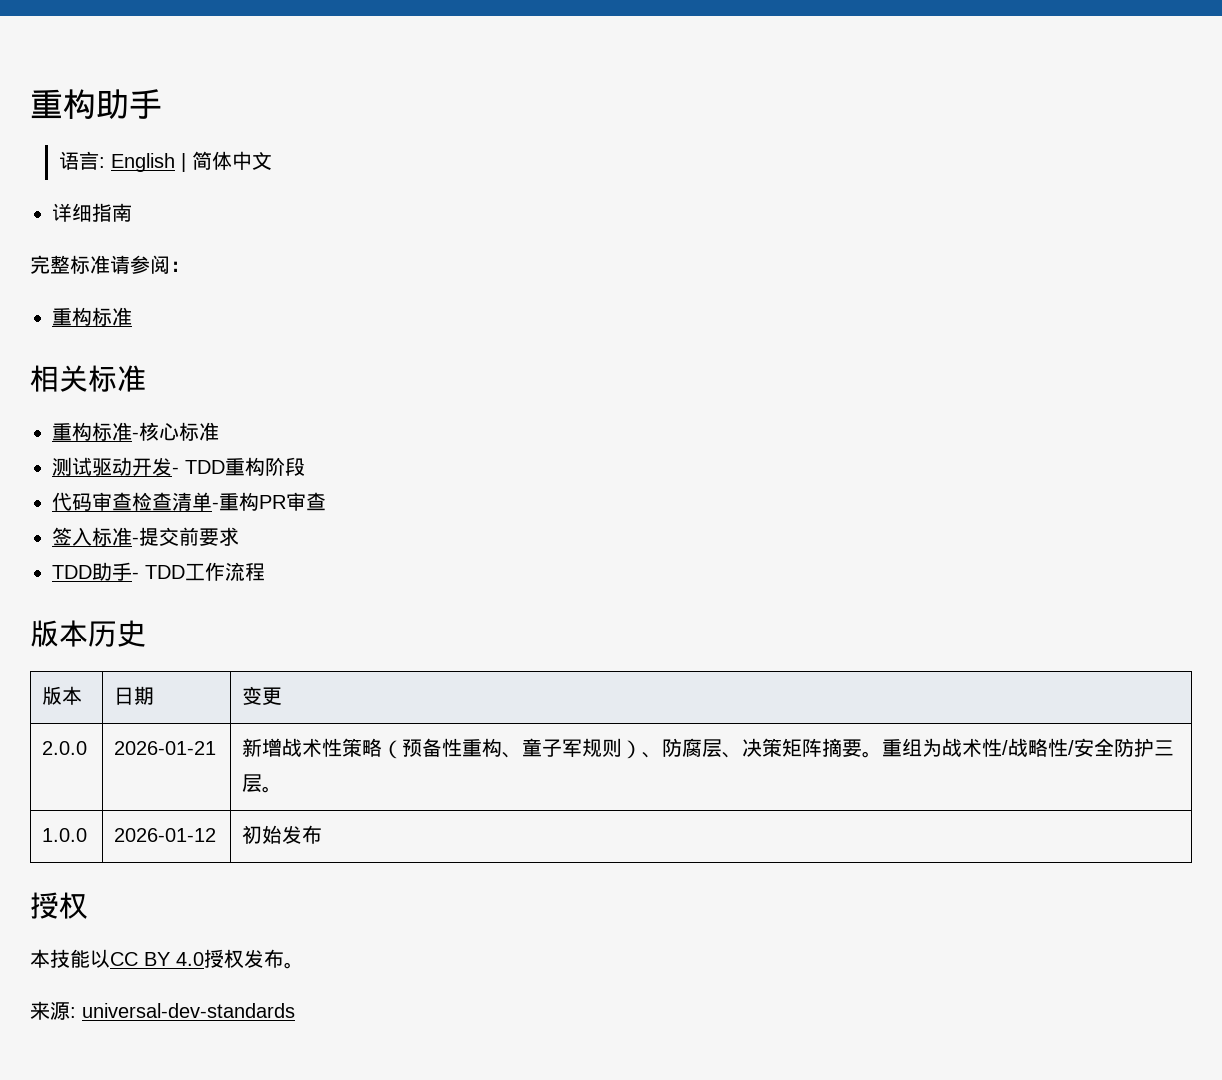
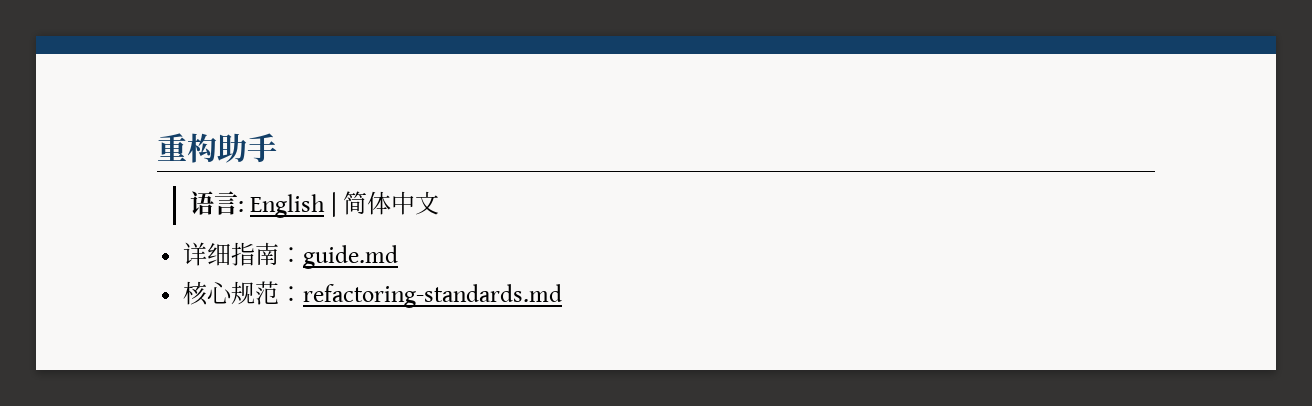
[30,255,190,274] [52,307,132,326] [30,365,146,392] [52,422,219,441] [52,457,305,476] [52,492,326,511] [52,527,239,546] [52,562,265,581] [30,620,146,647] [42,686,83,705] [114,686,155,705] [242,686,283,705] [42,741,88,755] [114,741,217,755] [242,738,1175,759] [242,774,283,793] [42,828,88,842] [114,828,217,842] [242,825,323,844] [30,892,88,919] [30,949,304,969] [30,1001,295,1020] // 完整标准请参阅： // 重构标准 // 相关标准 // 重构标准-核心标准 // 测试驱动开发- TDD重构阶段 // 代码审查检查清单-重构PR审查 // 签入标准-提交前要求 // TDD助手- TDD工作流程 // 版本历史 // 版本 | 日期 | 变更 // 2.0.0 | 2026-01-21 | 新增战术性策略（预备性重构、童子军规则）、防腐层、决策矩阵摘要。重组为战术性/战略性/安全防护三层。 // 1.0.0 | 2026-01-12 | 初始发布 // 授权 // 本技能以CC BY 4.0授权发布。 // 来源: universal-dev-standards -> [279,245,399,269] [183,281,563,308] ：guide.md // 核心规范：refactoring-standards.md

